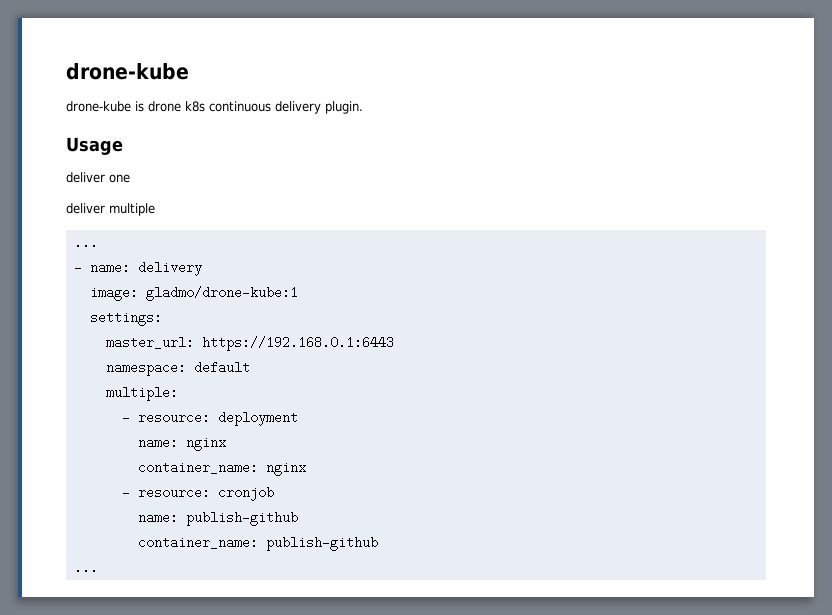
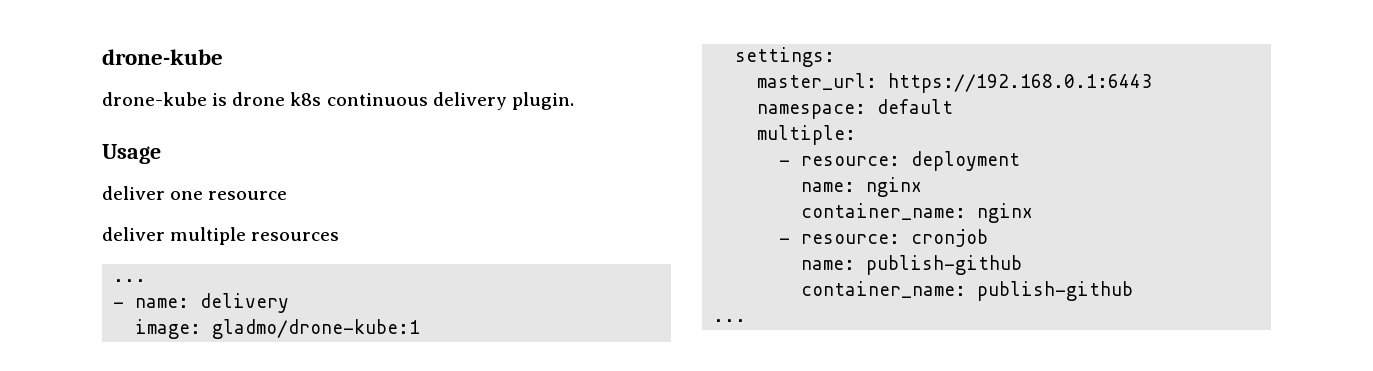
(130, 178) none -> [208,191,288,200] resource
(155, 209) none -> [251,232,340,241] resources

